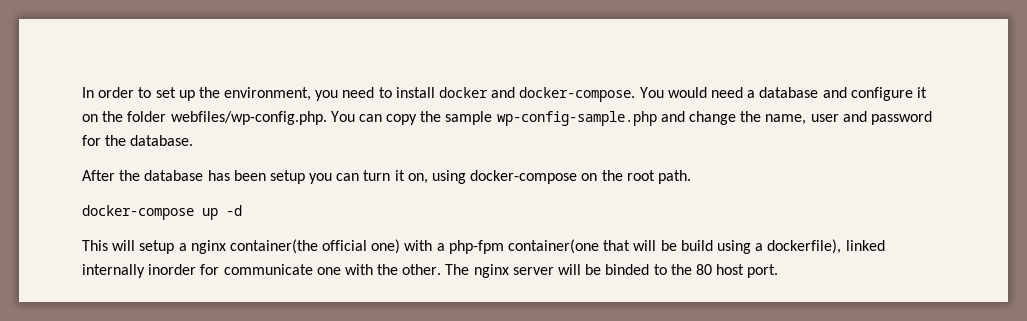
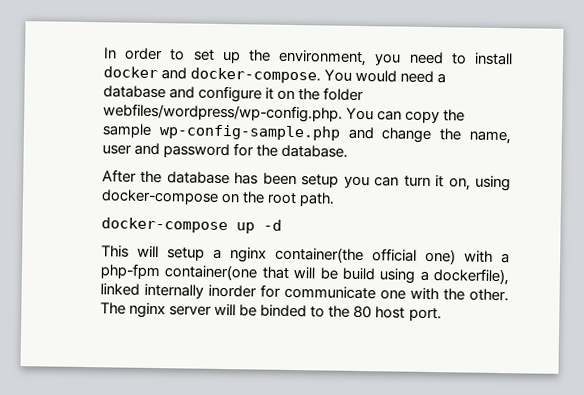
[170,111,327,125] webfiles/wp-config.php. -> [103,103,343,123] webfiles/wordpress/wp-config.php.

